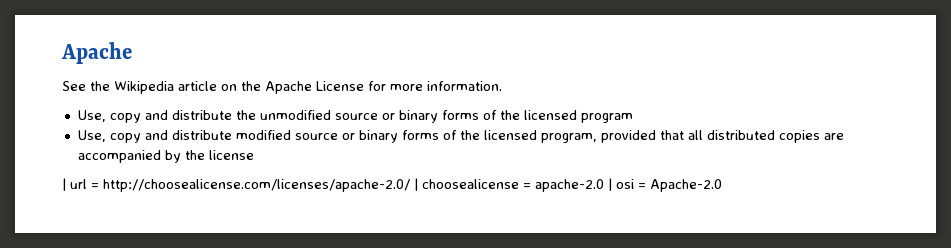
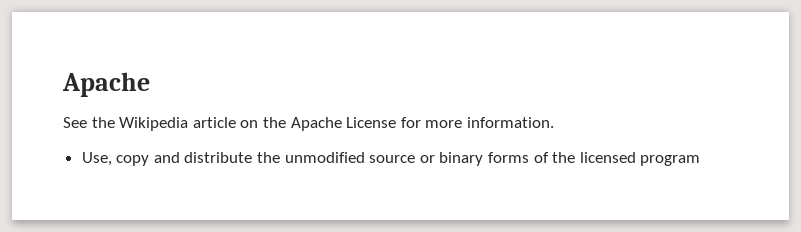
[77,130,844,143] [77,150,254,163] [62,178,722,192] // Use, copy and distribute modified source or binary forms of the licensed program, provided that all distributed copies are accompanied by the license // | url = http://choosealicense.com/licenses/apache-2.0/ | choosealicense = apache-2.0 | osi = Apache-2.0 -> (701, 160) none

